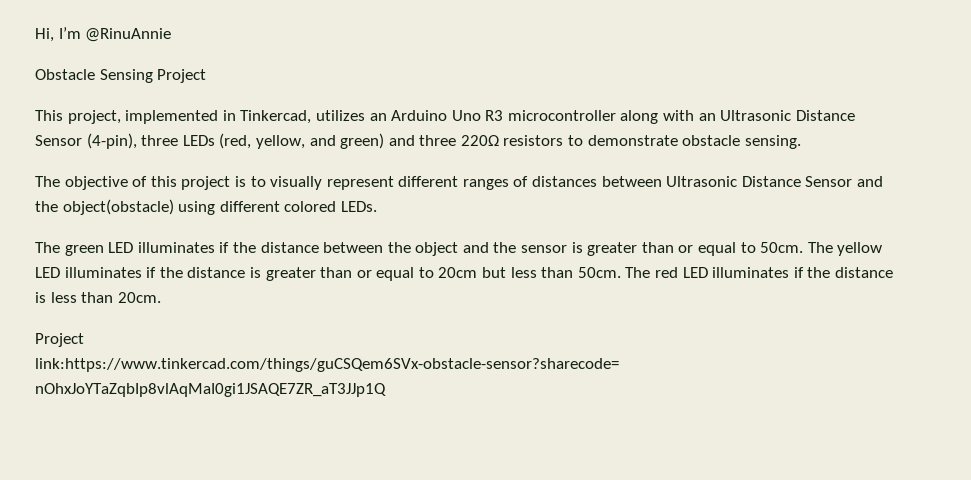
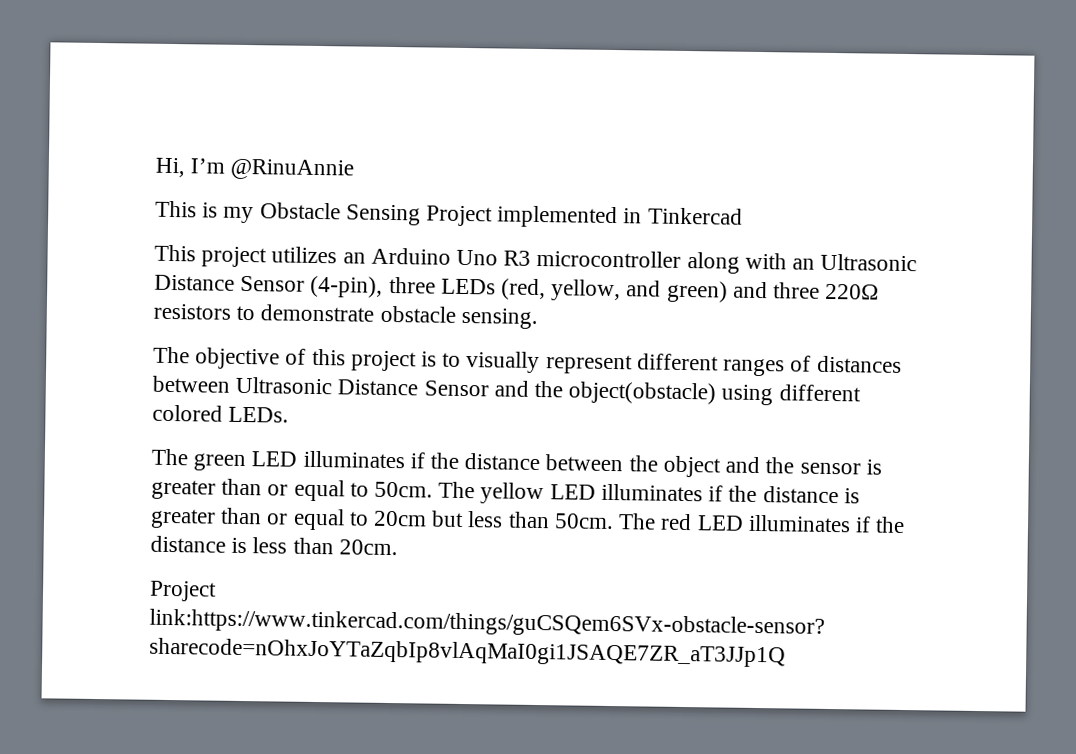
(172, 35) none -> [155,200,255,224] This is my
[35,110,312,124] // This project, implemented in Tinkercad, -> [497,205,743,229] [154,244,268,268] implemented in Tinkercad // This project

